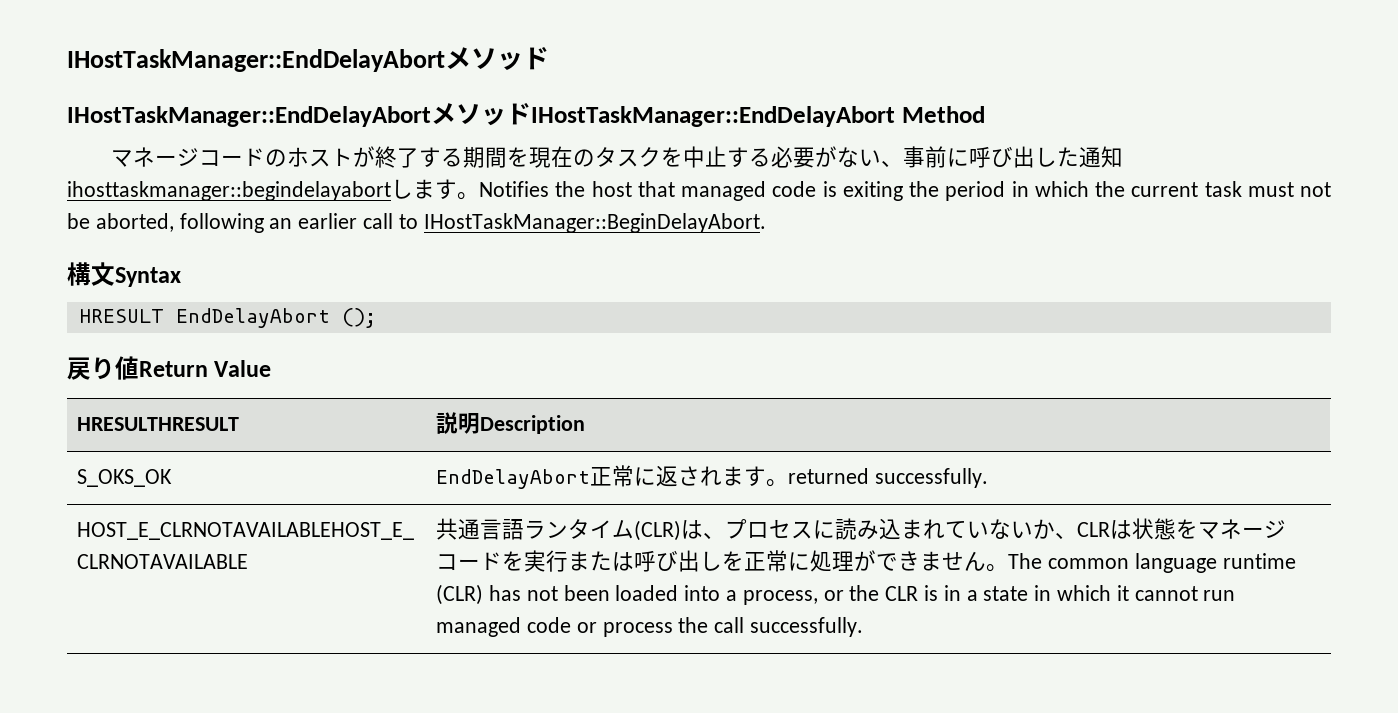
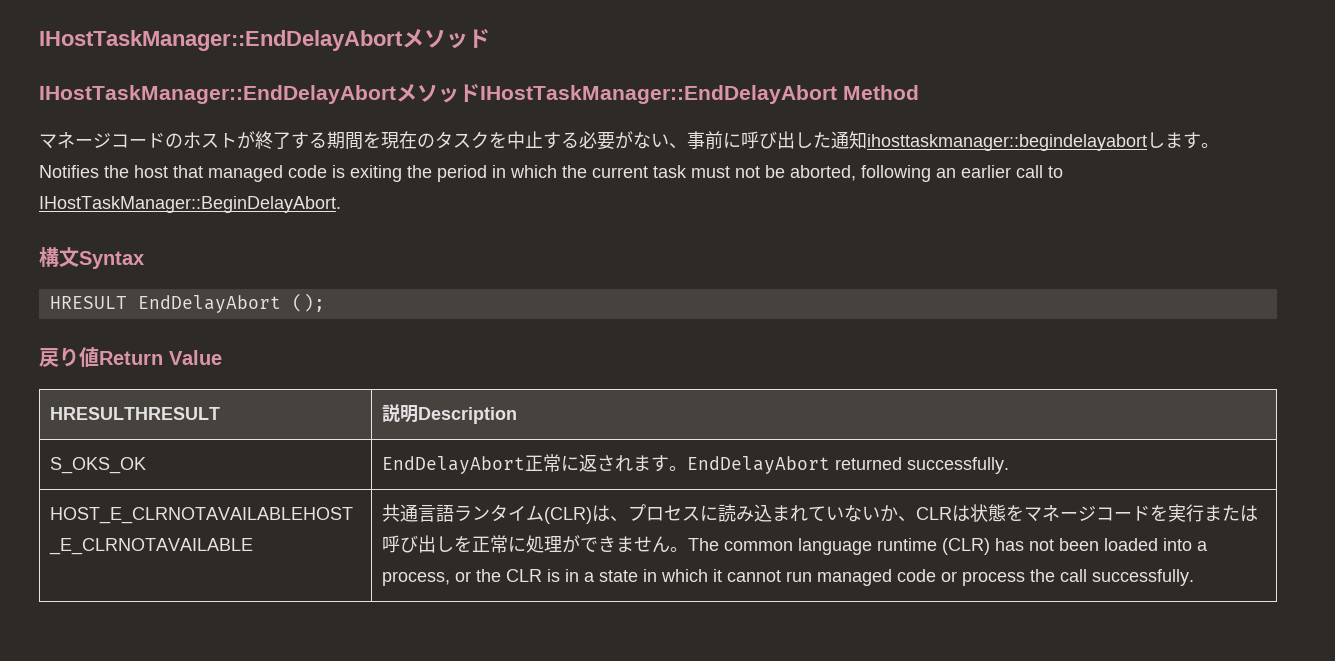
(789, 483) none -> [686,456,830,474] EndDelayAbort

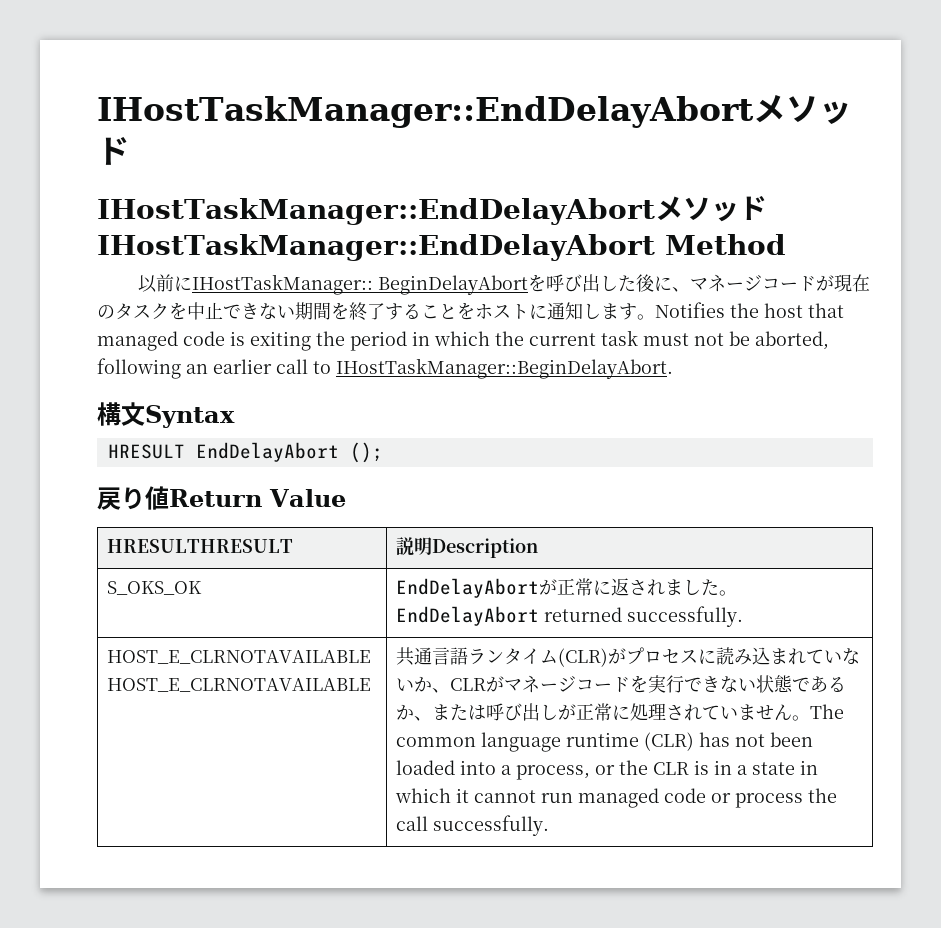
[39,131,381,150] マネージコードのホストが終了する期間を -> [137,274,834,295] 以前にIHostTaskManager:: BeginDelayAbortを呼び出した後に、マネージコードが
[543,131,1147,151] する必要がない、事前に呼び出した通知ihosttaskmanager::begindelayabort -> [223,302,583,321] できない期間を終了することをホストに通知
(525, 465) none -> [539,579,558,595] が
[650,455,669,472] す -> [683,579,720,596] した
[591,505,628,522] は、 -> [608,648,627,664] が
[951,504,1024,522] は状態を -> [486,676,505,692] が
(1204, 513) none -> [684,675,847,693] [396,704,433,721] できない状態であるか、
[453,536,472,552] を -> [558,704,577,720] が
[561,535,616,553] ができ -> [666,704,739,721] されてい

